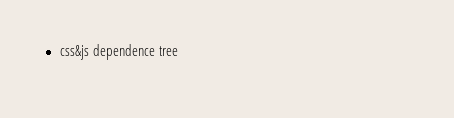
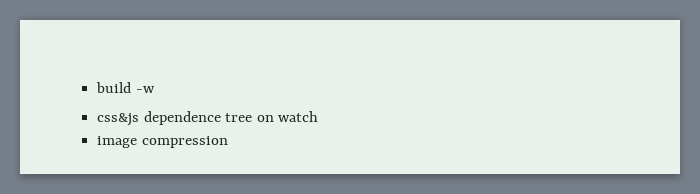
(59, 52) none -> [96,82,155,93] build -w //
(178, 51) none -> [256,111,318,122] [97,136,228,148] on watch // image compression

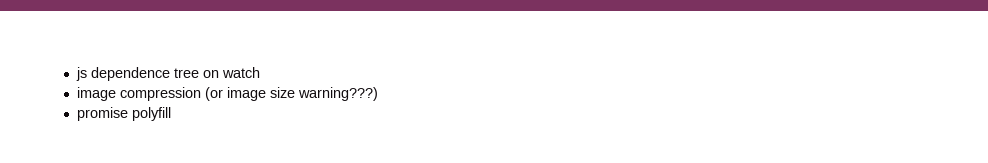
[96,82,155,93] [97,113,140,126] build -w // css&js -> [75,67,87,81] js
(228, 142) none -> [204,87,378,101] [76,107,171,121] (or image size warning???) // promise polyfill

